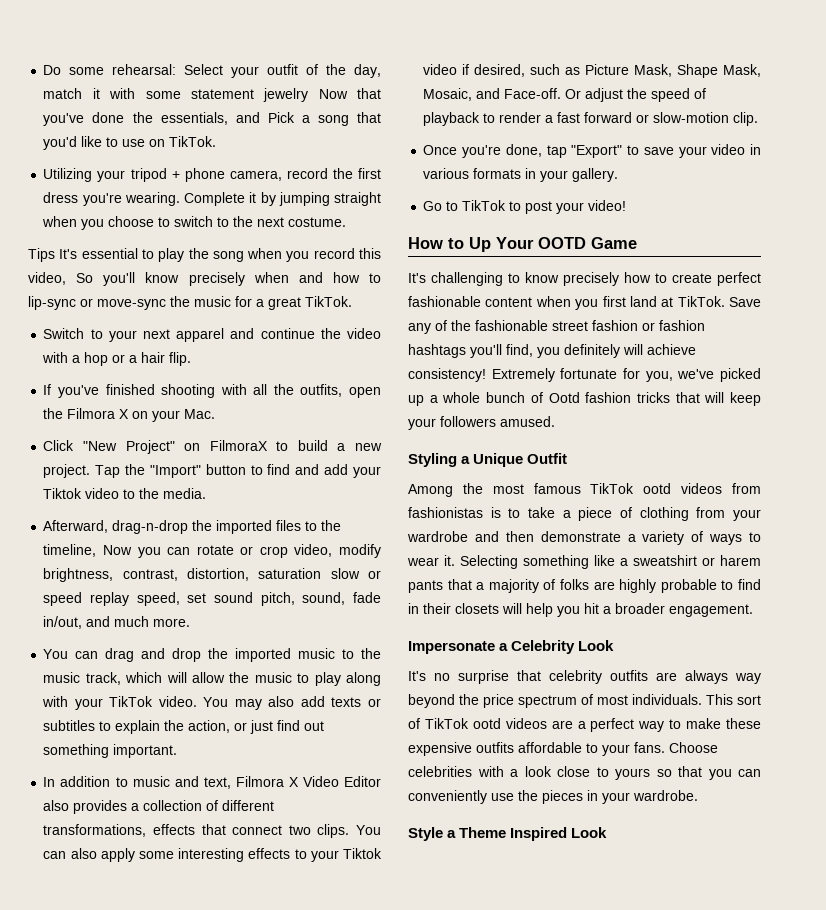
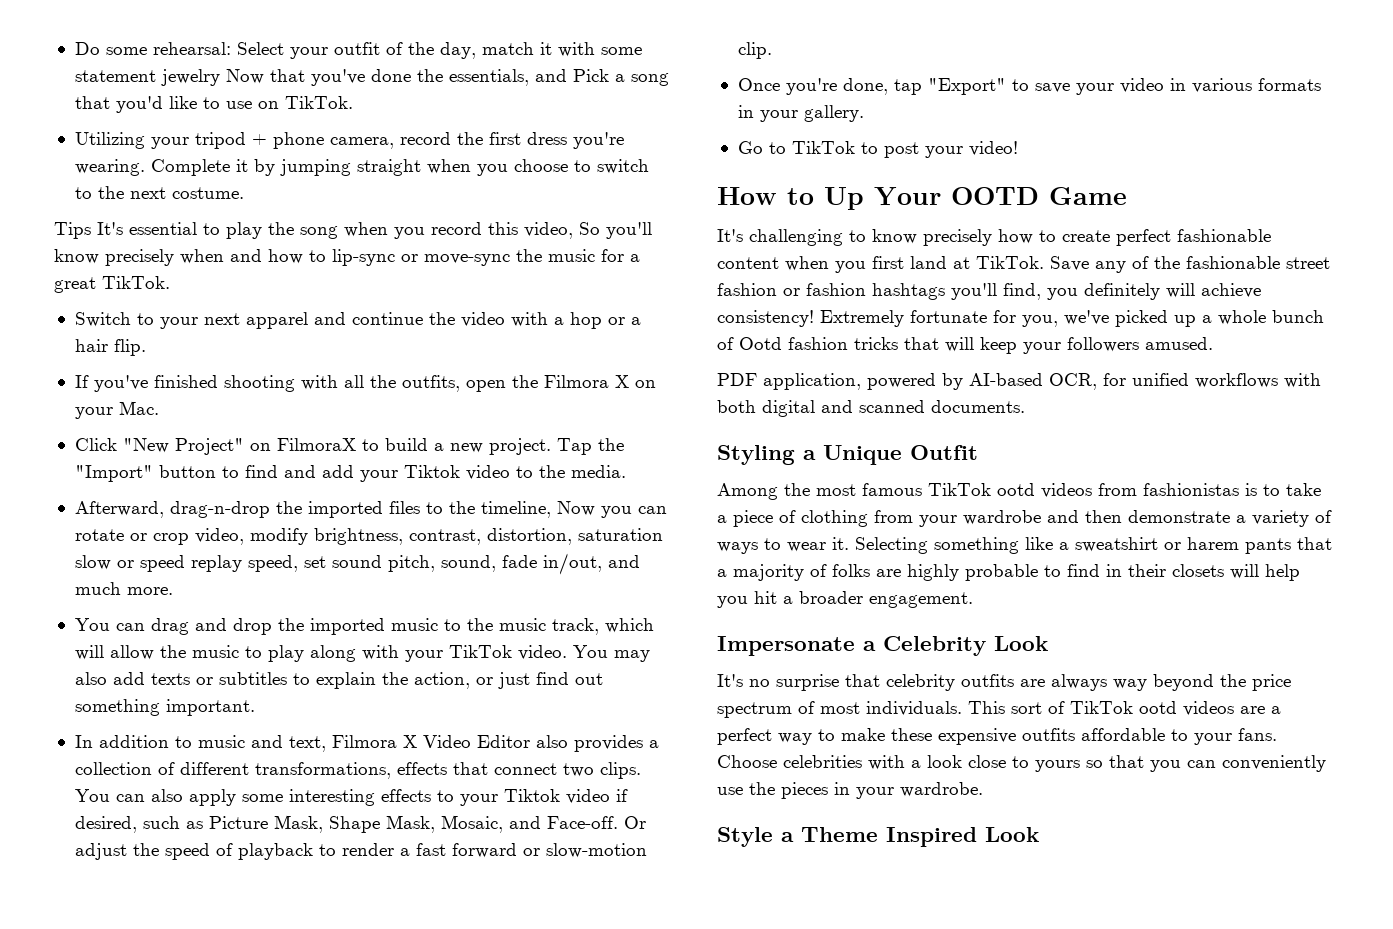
(555, 421) none -> [717,373,1321,390] [717,400,1025,417] // PDF application, powered by AI-based OCR, for unified workflows with both digital and scanned documents.

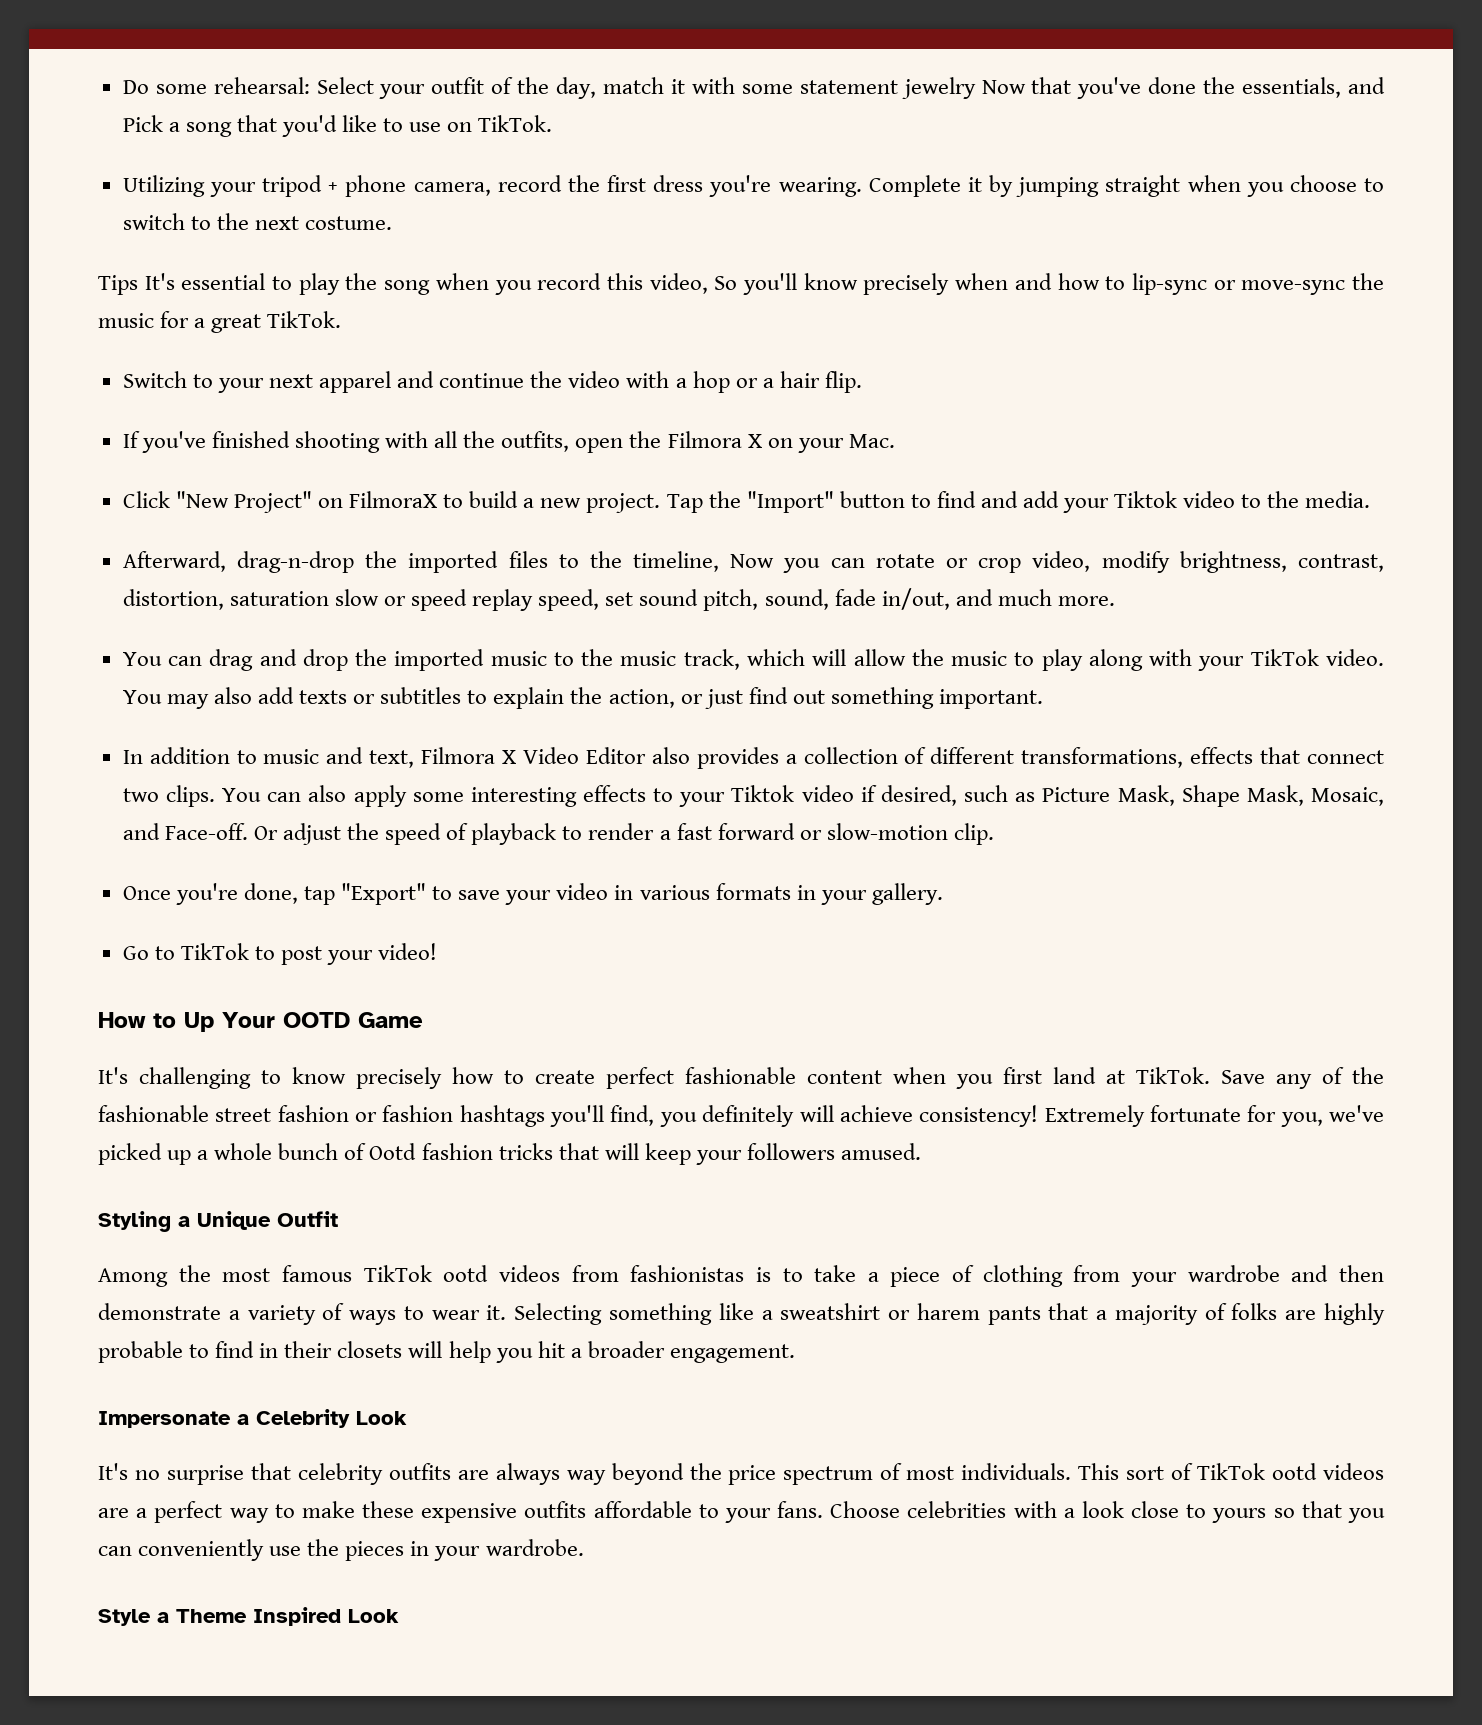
[717,373,1321,390] [717,400,1025,417] // PDF application, powered by AI-based OCR, for unified workflows with both digital and scanned documents. -> (922, 1151) none

